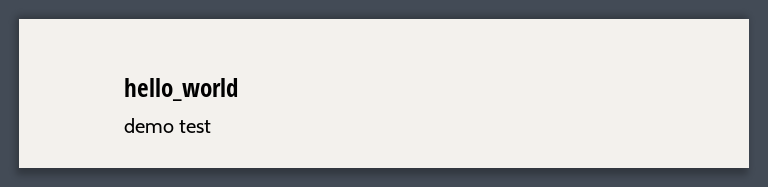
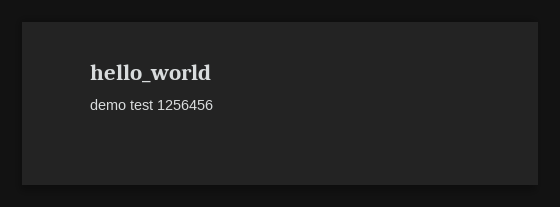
(212, 126) none -> [157,100,213,110] 1256456

